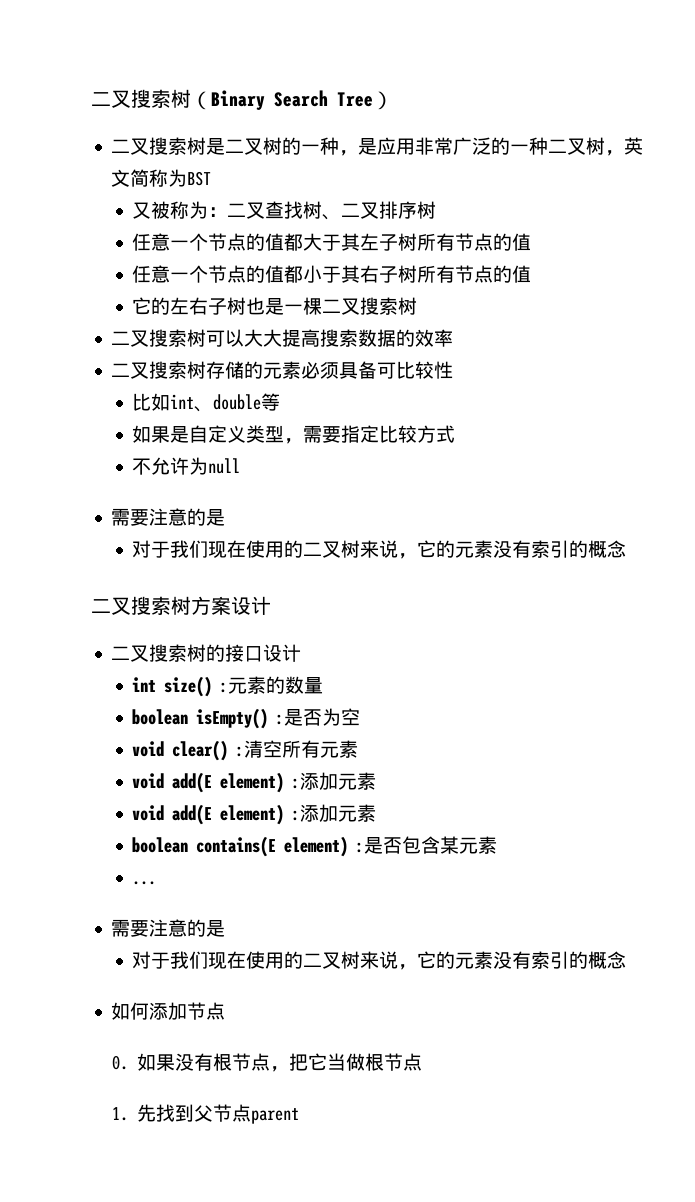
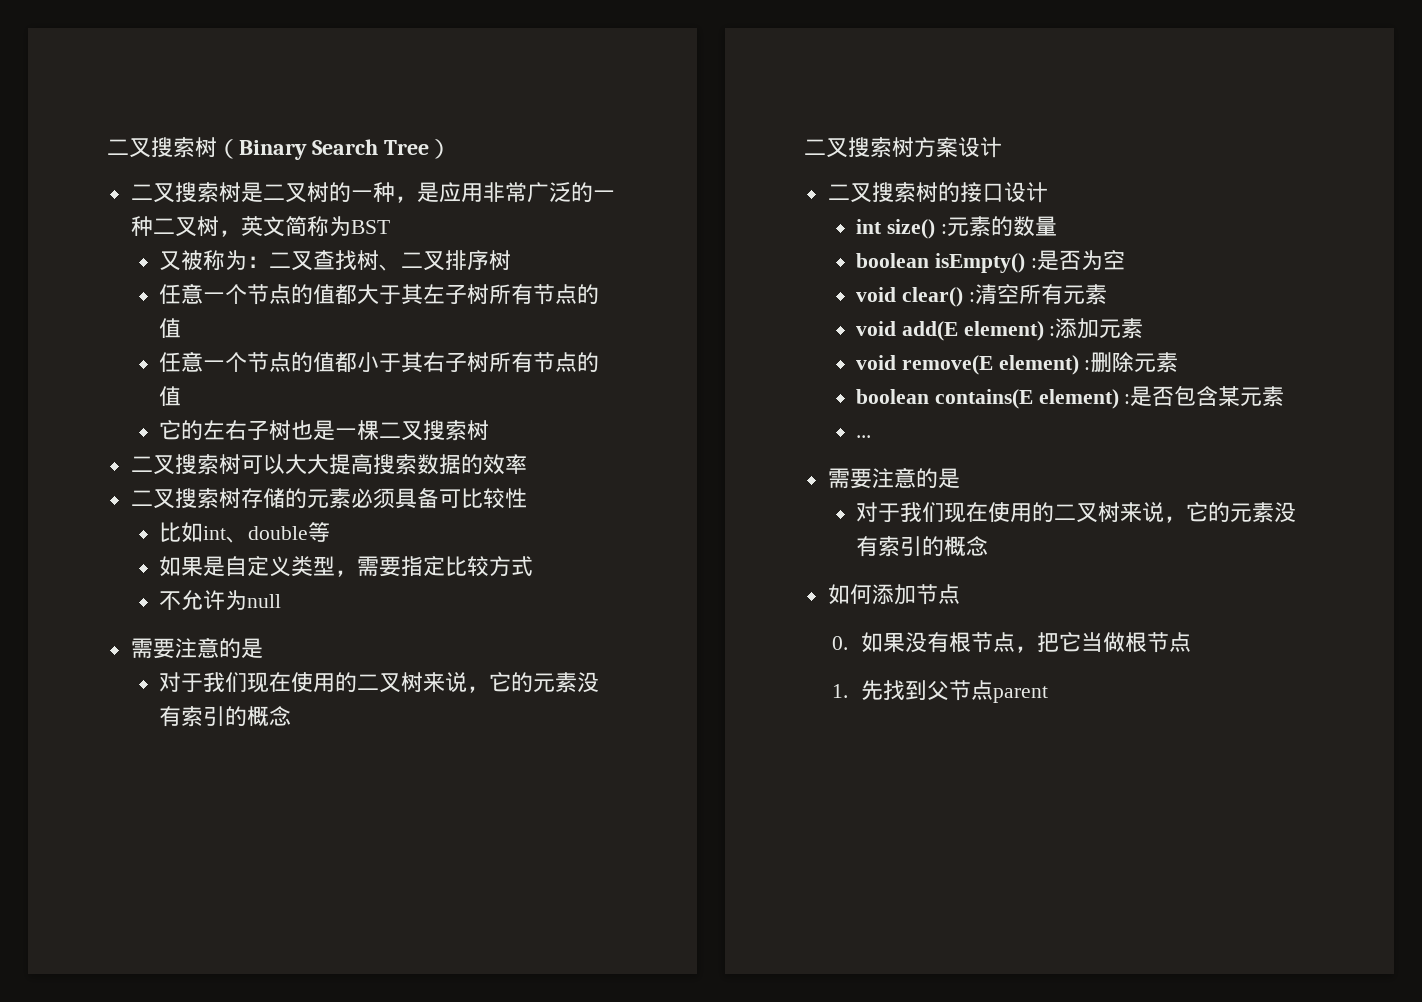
[172,804,339,825] add(E element) :添加 -> [901,352,1135,375] remove(E element) :删除

